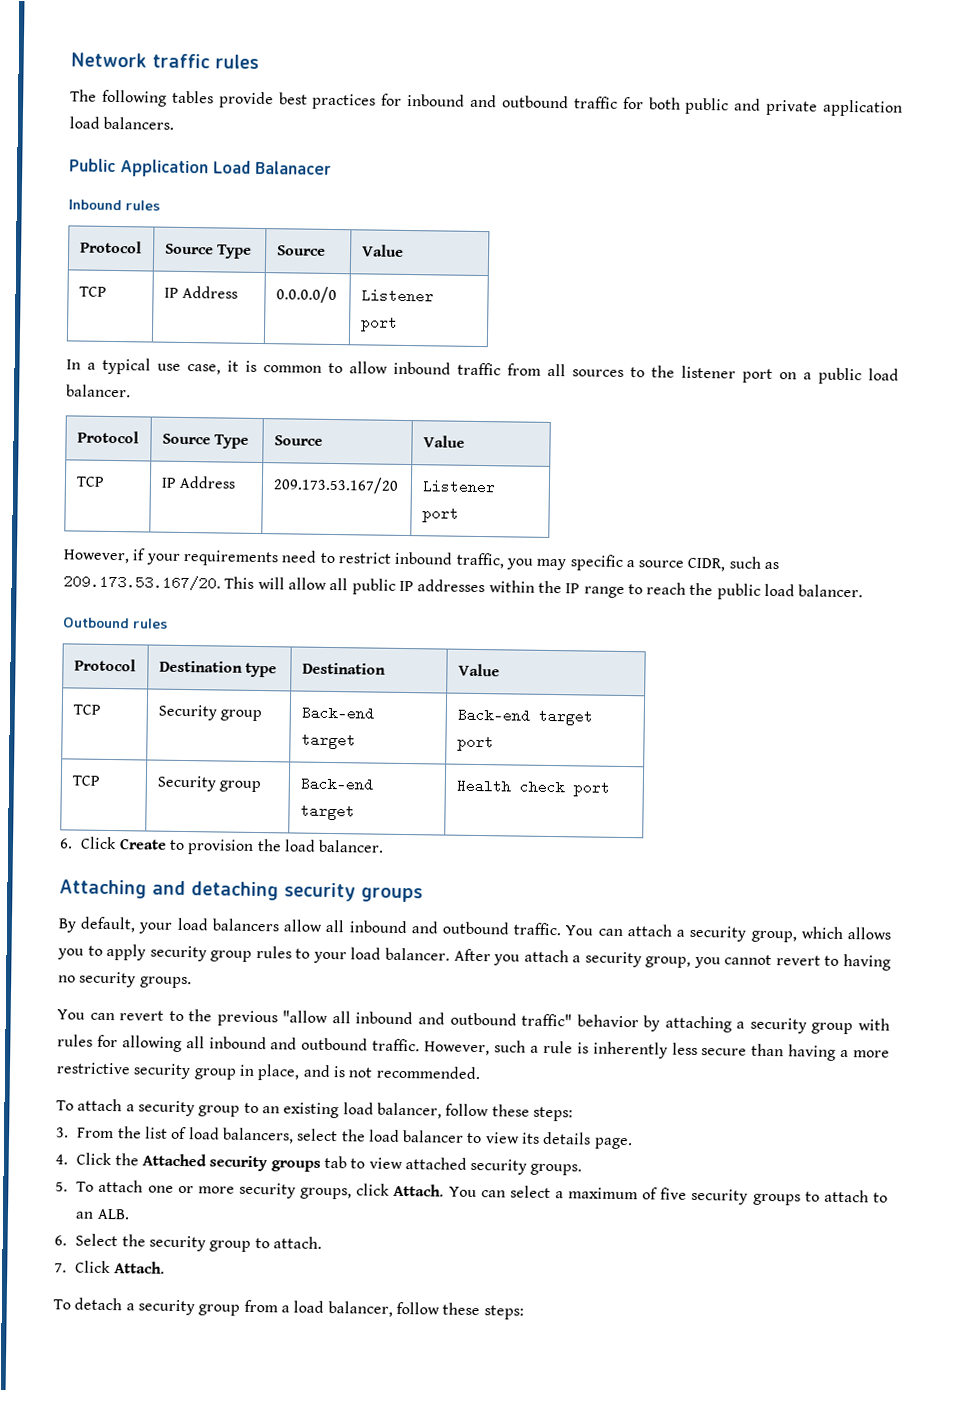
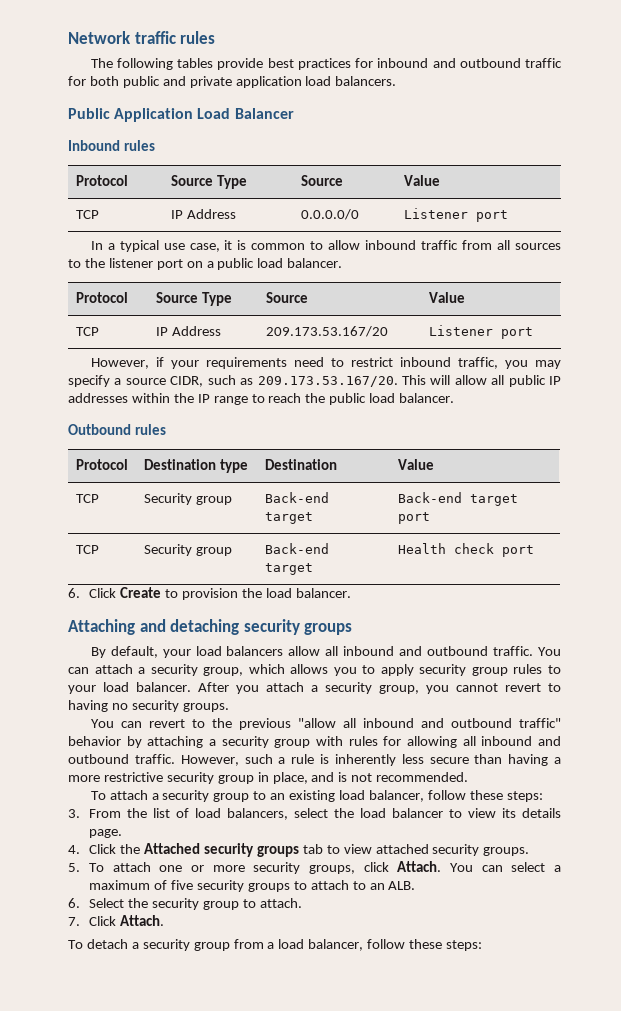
[255,160,332,175] Balanacer -> [234,108,294,119] Balancer
[569,554,624,571] specific -> [68,375,110,387] specify

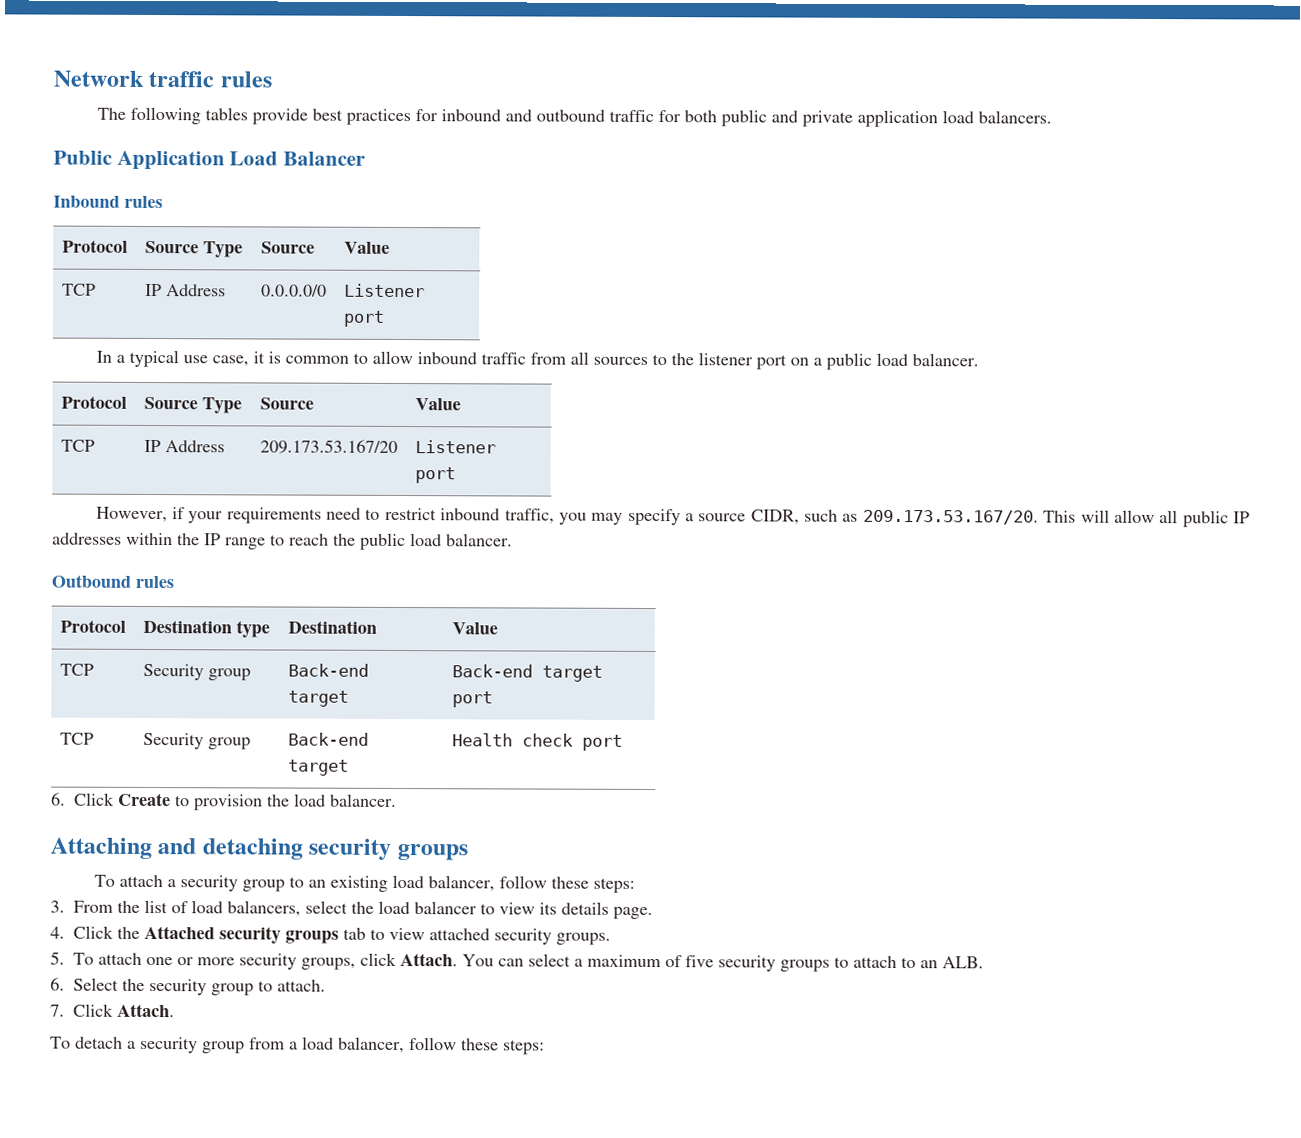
[90,646,561,658] [68,664,562,676] [68,682,561,694] [68,700,229,712] [90,718,561,730] [68,736,561,748] [68,754,561,766] [68,772,469,784] // By default, your load balancers allow all inbound and outbound traffic. You can attach a security group, which allows you to apply security group rules to your load balancer. After you attach a security group, you cannot revert to having no security groups. // You can revert to the previous "allow all inbound and outbound traffic" behavior by attaching a security group with rules for allowing all inbound and outbound traffic. However, such a rule is inherently less secure than having a more restrictive security group in place, and is not recommended. -> (468, 852) none

